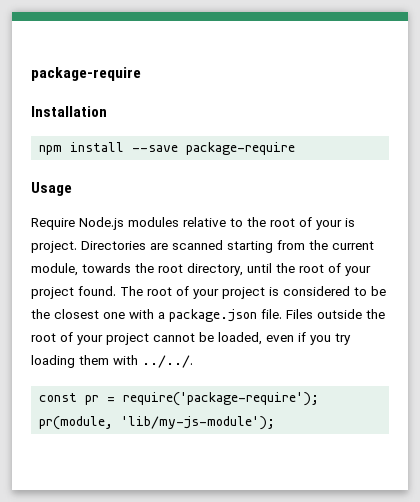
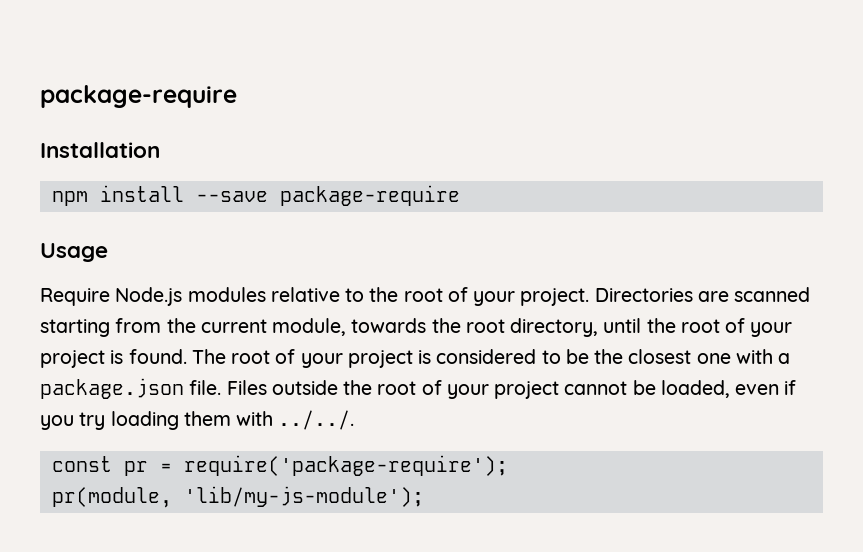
[345,218,355,227] is -> (516, 298) none
(74, 293) none -> [110,350,124,364] is

